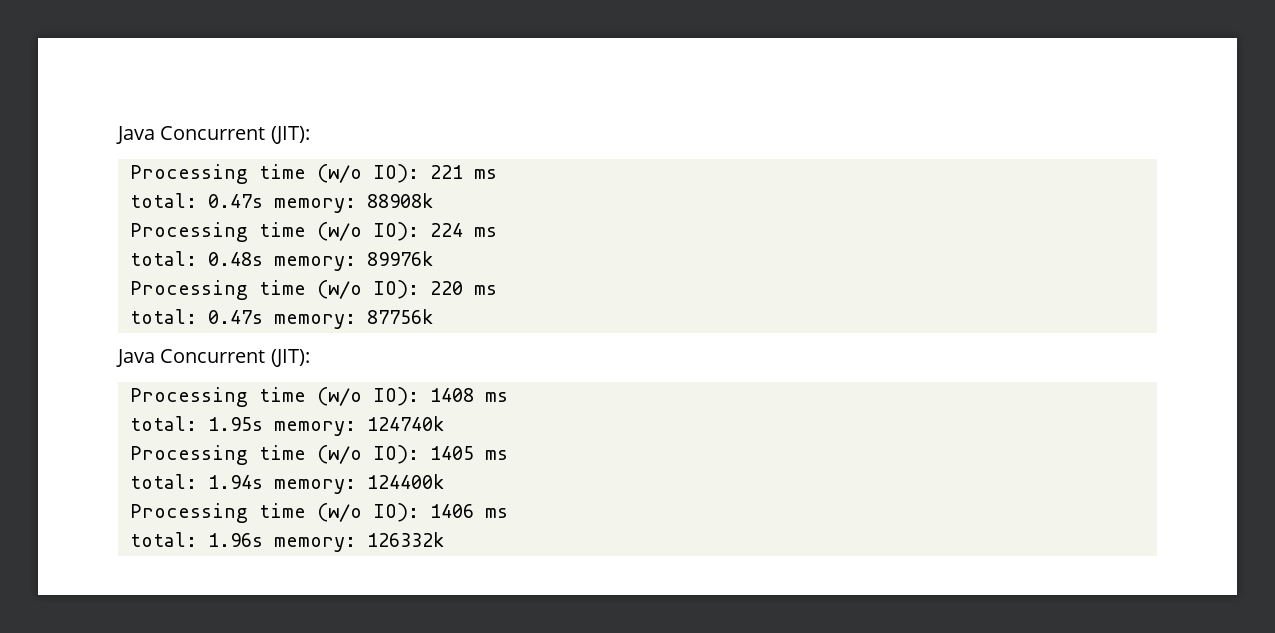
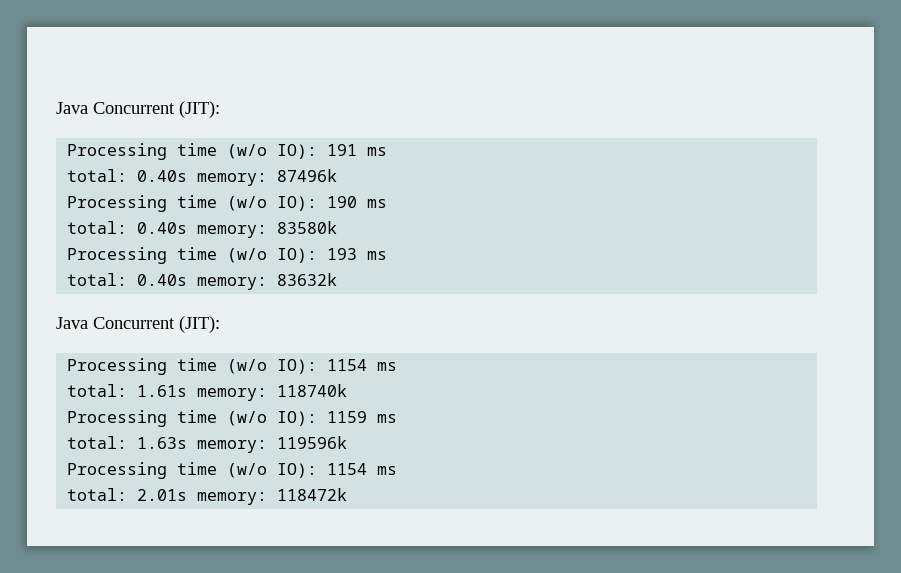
[116,126,310,144] [129,164,497,184] [129,193,433,213] [129,222,497,242] [129,251,433,271] [129,280,497,300] [129,309,433,329] [116,349,310,367] [129,387,508,407] [129,416,444,436] [129,445,508,465] [129,474,444,494] [129,503,508,523] [129,532,444,552] Java Concurrent (JIT): // Processing time (w/o IO): 221 ms // total: 0.47s memory: 88908k // Processing time (w/o IO): 224 ms // total: 0.48s memory: 89976k // Processing time (w/o IO): 220 ms // total: 0.47s memory: 87756k // Java Concurrent (JIT): // Processing time (w/o IO): 1408 ms // total: 1.95s memory: 124740k // Processing time (w/o IO): 1405 ms // total: 1.94s memory: 124400k // Processing time (w/o IO): 1406 ms // total: 1.96s memory: 126332k -> [56,101,220,118] [67,143,388,160] [67,169,338,186] [67,195,388,212] [67,221,338,238] [67,247,388,264] [67,273,338,290] [56,316,220,333] [67,358,398,375] [67,384,348,401] [67,410,398,427] [67,436,348,453] [67,462,398,479] [67,488,348,505] Java Concurrent (JIT): // Processing time (w/o IO): 191 ms // total: 0.40s memory: 87496k // Processing time (w/o IO): 190 ms // total: 0.40s memory: 83580k // Processing time (w/o IO): 193 ms // total: 0.40s memory: 83632k // Java Concurrent (JIT): // Processing time (w/o IO): 1154 ms // total: 1.61s memory: 118740k // Processing time (w/o IO): 1159 ms // total: 1.63s memory: 119596k // Processing time (w/o IO): 1154 ms // total: 2.01s memory: 118472k

